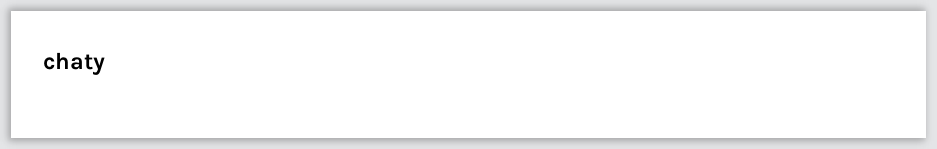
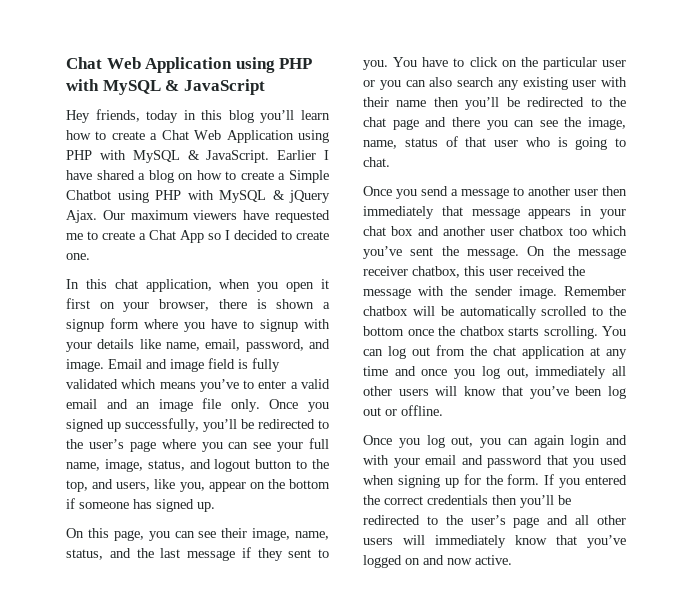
[43,52,105,75] chaty -> [66,57,313,73] [66,79,265,95] [66,109,331,123] [66,130,329,143] [66,150,329,163] [66,170,329,183] [66,190,330,203] [66,210,330,223] [66,230,329,243] [66,253,90,260] [66,279,329,292] [66,298,330,312] [66,318,330,332] [66,339,330,352] [66,358,280,372] [66,379,330,392] [66,398,329,412] [66,418,329,432] [66,438,329,452] [66,459,329,472] [66,479,330,492] [66,498,215,512] [66,528,329,541] [66,547,329,561] [363,57,626,70] [363,77,627,90] [363,97,626,110] [363,117,626,130] [363,136,626,150] [363,157,390,167] [363,186,627,199] [363,206,626,219] [363,226,627,236] [363,246,626,259] [363,266,585,278] [363,286,626,299] [363,306,626,319] [363,326,626,339] [363,345,627,359] [363,366,626,379] [363,386,626,399] [363,405,443,416] [363,435,627,448] [363,455,627,468] [363,474,627,488] [363,495,571,508] [363,515,626,528] [363,535,626,548] [363,555,512,568] Chat Web Application using PHP with MySQL & JavaScript // Hey friends, today in this blog you’ll learn how to create a Chat Web Application using PHP with MySQL & JavaScript. Earlier I have shared a blog on how to create a Simple Chatbot using PHP with MySQL & jQuery Ajax. Our maximum viewers have requested me to create a Chat App so I decided to create one. // In this chat application, when you open it first on your browser, there is shown a signup form where you have to signup with your details like name, email, password, and image. Email and image field is fully validated which means you’ve to enter a valid email and an image file only. Once you signed up successfully, you’ll be redirected to the user’s page where you can see your full name, image, status, and logout button to the top, and users, like you, appear on the bottom if someone has signed up. // On this page, you can see their image, name, status, and the last message if they sent to you. You have to click on the particular user or you can also search any existing user with their name then you’ll be redirected to the chat page and there you can see the image, name, status of that user who is going to chat. // Once you send a message to another user then immediately that message appears in your chat box and another user chatbox too which you’ve sent the message. On the message receiver chatbox, this user received the message with the sender image. Remember chatbox will be automatically scrolled to the bottom once the chatbox starts scrolling. You can log out from the chat application at any time and once you log out, immediately all other users will know that you’ve been log out or offline. // Once you log out, you can again login and with your email and password that you used when signing up for the form. If you entered the correct credentials then you’ll be redirected to the user’s page and all other users will immediately know that you’ve logged on and now active.

